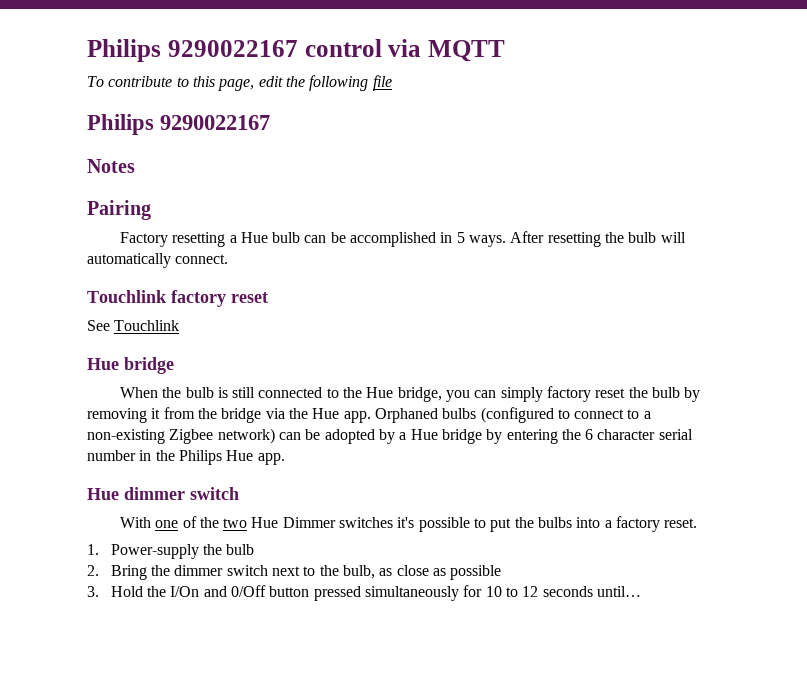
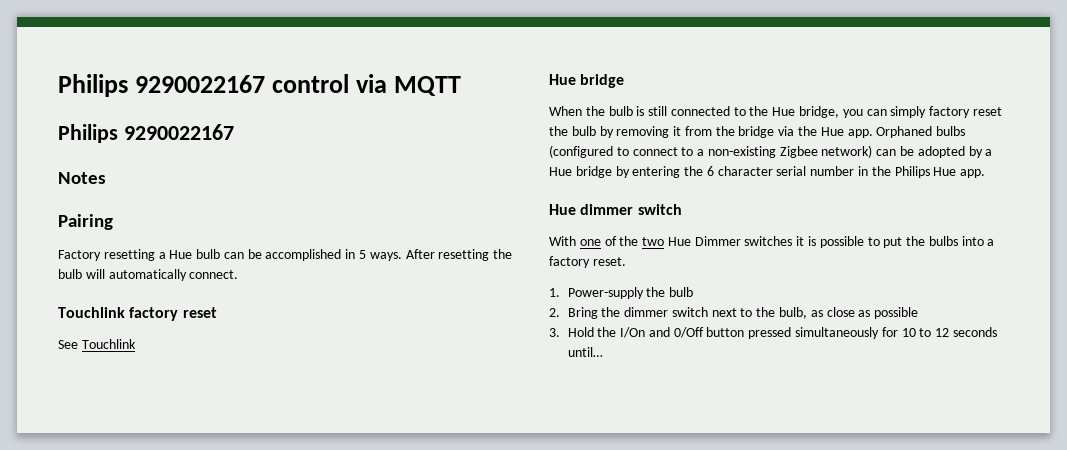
[87,75,392,91] // To contribute to this page, edit the following file -> (461, 86) none
[397,517,415,528] it's -> [796,236,817,246] it is

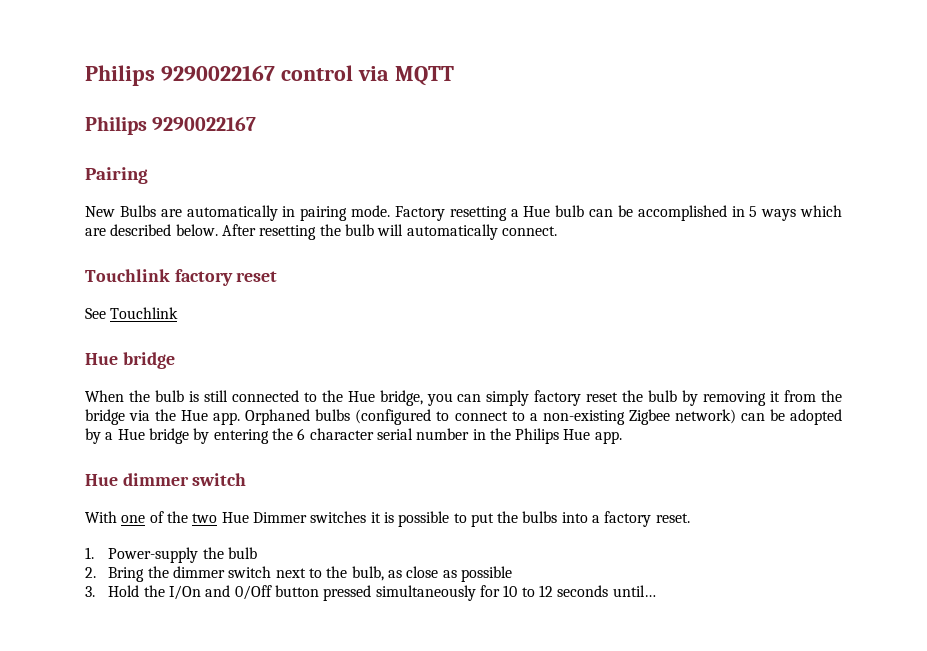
[58,172,106,184] // Notes -> (257, 124) none
(113, 222) none -> [85,205,390,221] New Bulbs are automatically in pairing mode.
[369,252,402,261] ways. -> [761,205,843,221] [85,224,218,236] ways which are described below.

